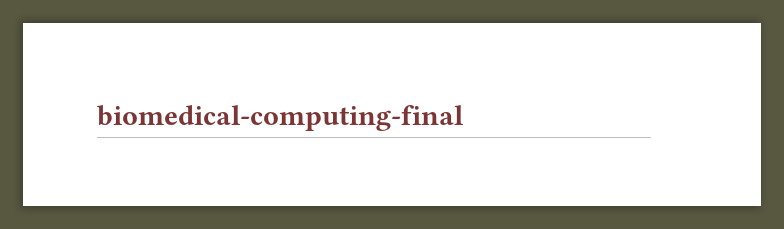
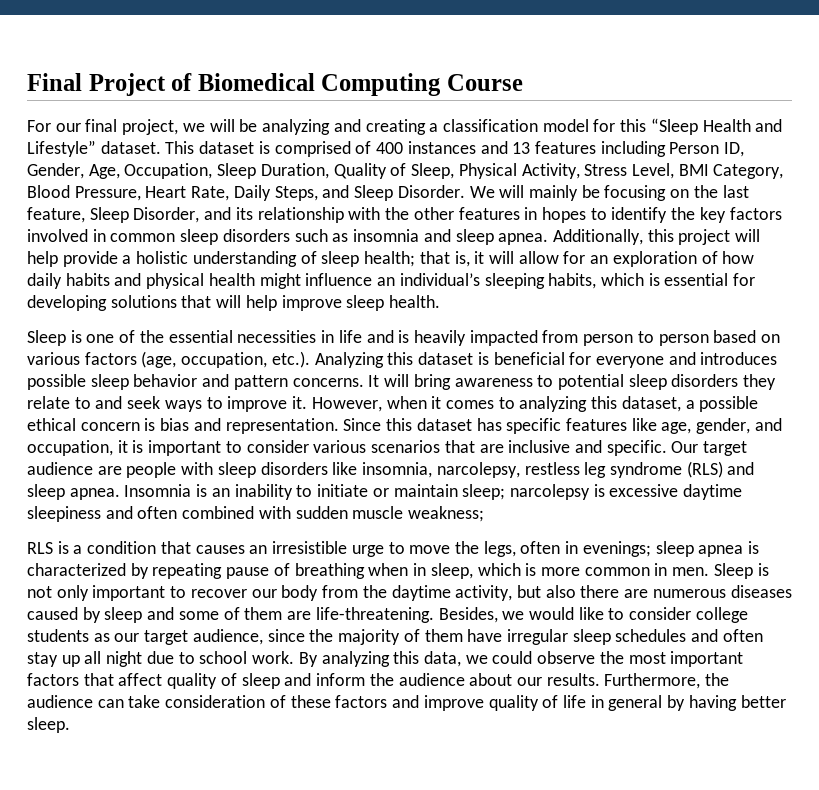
[97,105,464,131] biomedical-computing-final -> [27,73,524,96] [27,118,783,135] [27,140,745,157] [27,163,784,179] [27,185,749,201] [27,207,782,223] [27,229,761,245] [27,251,755,267] [27,273,756,289] [27,295,441,311] [27,330,781,346] [27,351,778,368] [27,374,777,390] [27,396,759,412] [27,418,782,434] [27,440,748,456] [27,461,755,478] [27,484,743,500] [27,506,485,522] [27,541,760,557] [27,563,769,579] [27,585,792,601] [27,607,748,623] [27,629,763,645] [27,651,744,667] [27,673,730,689] [27,695,786,711] [27,717,70,733] Final Project of Biomedical Computing Course // For our final project, we will be analyzing and creating a classification model for this “Sleep Health and Lifestyle” dataset. This dataset is comprised of 400 instances and 13 features including Person ID, Gender, Age, Occupation, Sleep Duration, Quality of Sleep, Physical Activity, Stress Level, BMI Category, Blood Pressure, Heart Rate, Daily Steps, and Sleep Disorder. We will mainly be focusing on the last feature, Sleep Disorder, and its relationship with the other features in hopes to identify the key factors involved in common sleep disorders such as insomnia and sleep apnea. Additionally, this project will help provide a holistic understanding of sleep health; that is, it will allow for an exploration of how daily habits and physical health might influence an individual’s sleeping habits, which is essential for developing solutions that will help improve sleep health. // Sleep is one of the essential necessities in life and is heavily impacted from person to person based on various factors (age, occupation, etc.). Analyzing this dataset is beneficial for everyone and introduces possible sleep behavior and pattern concerns. It will bring awareness to potential sleep disorders they relate to and seek ways to improve it. However, when it comes to analyzing this dataset, a possible ethical concern is bias and representation. Since this dataset has specific features like age, gender, and occupation, it is important to consider various scenarios that are inclusive and specific. Our target audience are people with sleep disorders like insomnia, narcolepsy, restless leg syndrome (RLS) and sleep apnea. Insomnia is an inability to initiate or maintain sleep; narcolepsy is excessive daytime sleepiness and often combined with sudden muscle weakness; // RLS is a condition that causes an irresistible urge to move the legs, often in evenings; sleep apnea is characterized by repeating pause of breathing when in sleep, which is more common in men. Sleep is not only important to recover our body from the daytime activity, but also there are numerous diseases caused by sleep and some of them are life-threatening. Besides, we would like to consider college students as our target audience, since the majority of them have irregular sleep schedules and often stay up all night due to school work. By analyzing this data, we could observe the most important factors that affect quality of sleep and inform the audience about our results. Furthermore, the audience can take consideration of these factors and improve quality of life in general by having better sleep.

